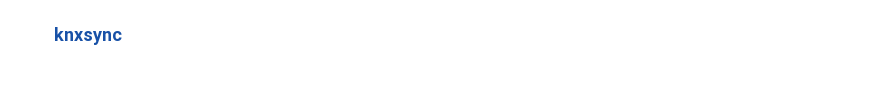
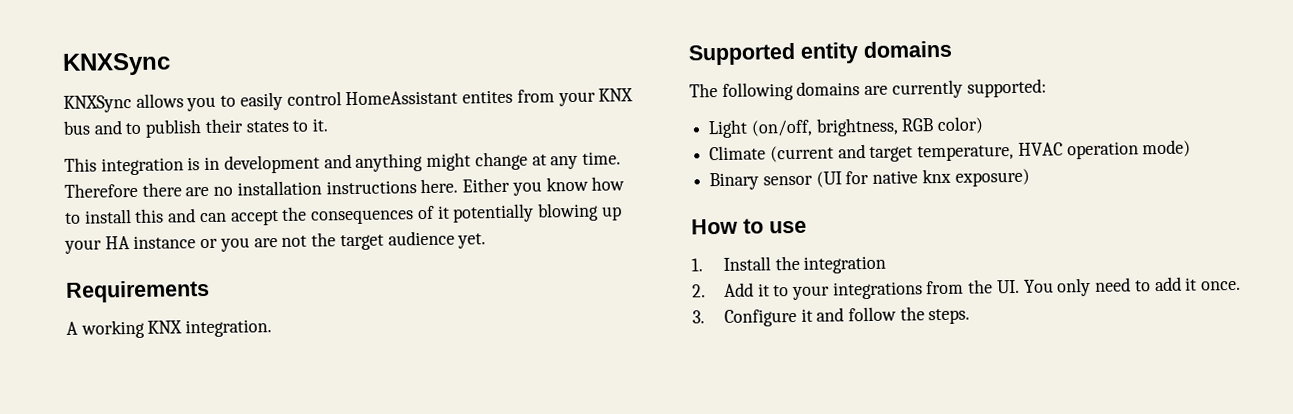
[54,27,122,45] knxsync -> [62,52,171,76] [63,88,634,113] [63,118,329,138] [64,151,621,176] [64,176,626,198] [65,202,622,226] [64,230,487,254] [65,279,210,303] [66,319,273,339] [688,40,952,66] [689,78,1047,101] [708,116,985,139] [709,139,1192,163] [709,168,1030,191] [691,218,807,235] [691,255,887,274] [692,276,1241,301] [692,306,971,327] KNXSync // KNXSync allows you to easily control HomeAssistant entites from your KNX bus and to publish their states to it. // This integration is in development and anything might change at any time. Therefore there are no installation instructions here. Either you know how to install this and can accept the consequences of it potentially blowing up your HA instance or you are not the target audience yet. // Requirements // A working KNX integration. // Supported entity domains // The following domains are currently supported: // Light (on/off, brightness, RGB color) // Climate (current and target temperature, HVAC operation mode) // Binary sensor (UI for native knx exposure) // How to use // 1. Install the integration // 2. Add it to your integrations from the UI. You only need to add it once. // 3. Configure it and follow the steps.

